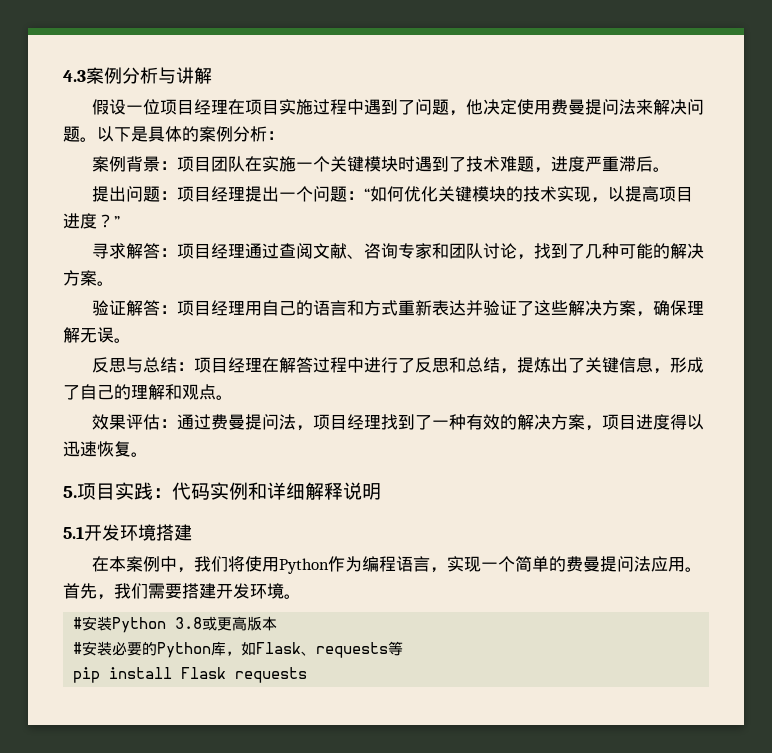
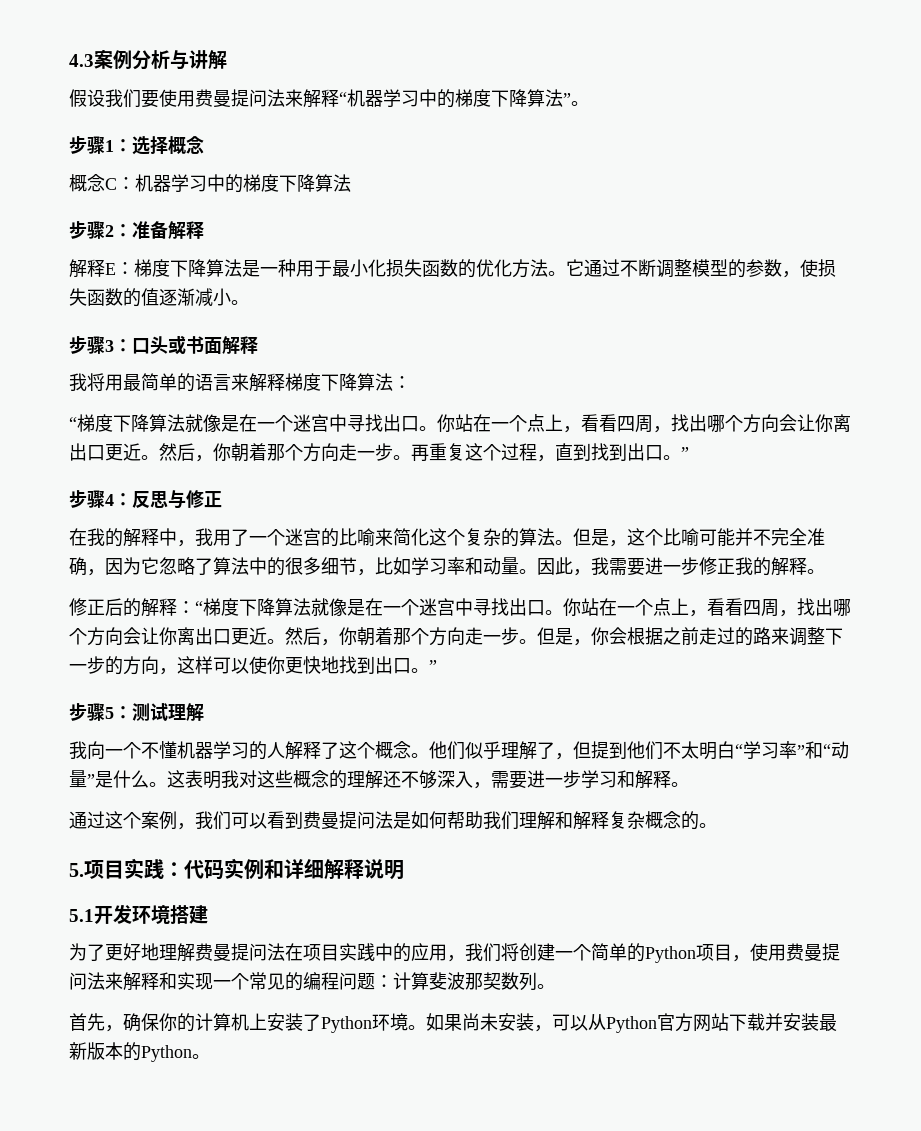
[125,99,704,116] [63,126,284,142] [91,156,670,173] [91,186,693,203] [63,213,120,229] [91,243,704,260] [63,270,114,286] [91,300,704,317] [63,327,131,343] [91,357,704,374] [63,384,233,400] [91,414,704,431] [63,441,131,457] 一位项目经理在项目实施过程中遇到了问题，他决定使用费曼提问法来解决问题。以下是具体的案例分析： // 案例背景：项目团队在实施一个关键模块时遇到了技术难题，进度严重滞后。 // 提出问题：项目经理提出一个问题：“如何优化关键模块的技术实现，以提高项目进度？” // 寻求解答：项目经理通过查阅文献、咨询专家和团队讨论，找到了几种可能的解决方案。 // 验证解答：项目经理用自己的语言和方式重新表达并验证了这些解决方案，确保理解无误。 // 反思与总结：项目经理在解答过程中进行了反思和总结，提炼出了关键信息，形成了自己的理解和观点。 // 效果评估：通过费曼提问法，项目经理找到了一种有效的解决方案，项目进度得以迅速恢复 -> [105,89,589,108] [69,136,204,155] [69,174,351,193] [69,221,204,239] [69,259,836,278] [69,288,249,307] [69,335,258,355] [69,373,411,392] [69,414,851,433] [69,443,689,462] [69,490,222,509] [69,528,825,547] [69,557,825,576] [69,598,851,617] [69,627,843,646] [69,656,437,675] [69,703,204,721] [69,741,849,760] [69,770,689,789] [69,811,699,830] 我们要使用费曼提问法来解释“机器学习中的梯度下降算法”。 // 步骤1：选择概念 // 概念C：机器学习中的梯度下降算法 // 步骤2：准备解释 // 解释E：梯度下降算法是一种用于最小化损失函数的优化方法。它通过不断调整模型的参数，使损失函数的值逐渐减小。 // 步骤3：口头或书面解释 // 我将用最简单的语言来解释梯度下降算法： // “梯度下降算法就像是在一个迷宫中寻找出口。你站在一个点上，看看四周，找出哪个方向会让你离出口更近。然后，你朝着那个方向走一步。再重复这个过程，直到找到出口。” // 步骤4：反思与修正 // 在我的解释中，我用了一个迷宫的比喻来简化这个复杂的算法。但是，这个比喻可能并不完全准确，因为它忽略了算法中的很多细节，比如学习率和动量。因此，我需要进一步修正我的解释。 // 修正后的解释：“梯度下降算法就像是在一个迷宫中寻找出口。你站在一个点上，看看四周，找出哪个方向会让你离出口更近。然后，你朝着那个方向走一步。但是，你会根据之前走过的路来调整下一步的方向，这样可以使你更快地找到出口。” // 步骤5：测试理解 // 我向一个不懂机器学习的人解释了这个概念。他们似乎理解了，但提到他们不太明白“学习率”和“动量”是什么。这表明我对这些概念的理解还不够深入，需要进一步学习和解释。 // 通过这个案例，我们可以看到费曼提问法是如何帮助我们理解和解释复杂概念的
[91,556,702,574] [63,583,301,600] [73,616,278,633] [73,641,404,658] [73,667,308,683] 在本案例中，我们将使用Python作为编程语言，实现一个简单的费曼提问法应用。首先，我们需要搭建开发环境。 // #安装Python 3.8或更高版本 // #安装必要的Python库，如Flask、requests等 // pip install Flask requests -> [69,943,840,963] [69,972,555,991] [69,1013,837,1033] [69,1042,210,1062] 为了更好地理解费曼提问法在项目实践中的应用，我们将创建一个简单的Python项目，使用费曼提问法来解释和实现一个常见的编程问题：计算斐波那契数列。 // 首先，确保你的计算机上安装了Python环境。如果尚未安装，可以从Python官方网站下载并安装最新版本的Python。

